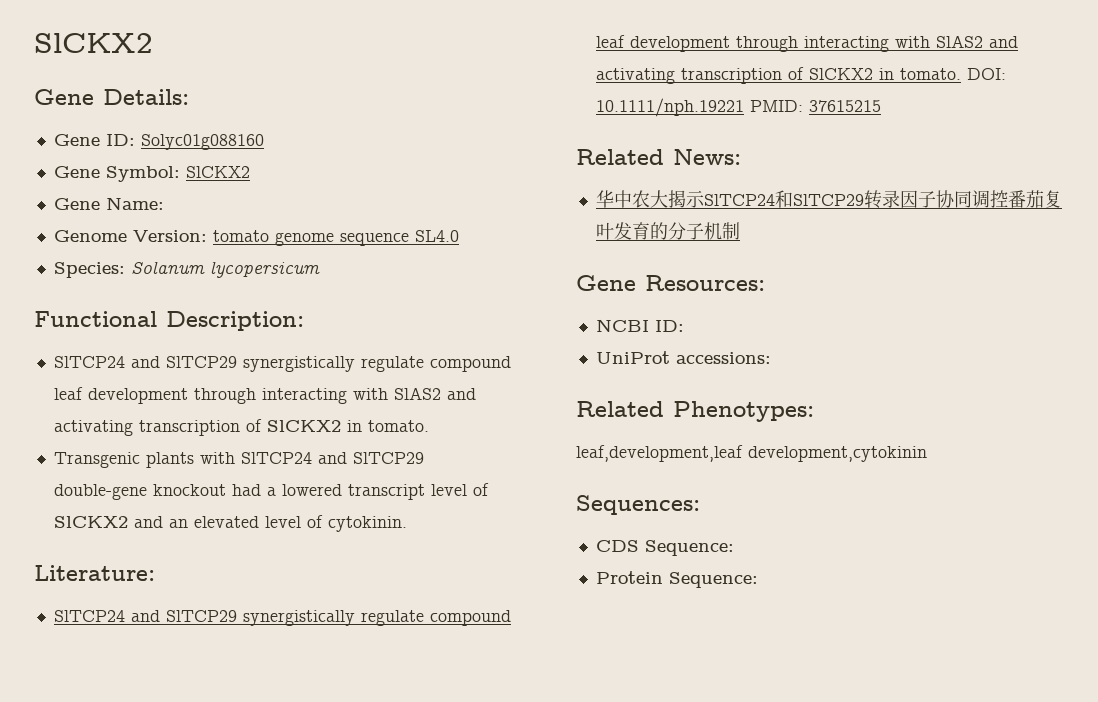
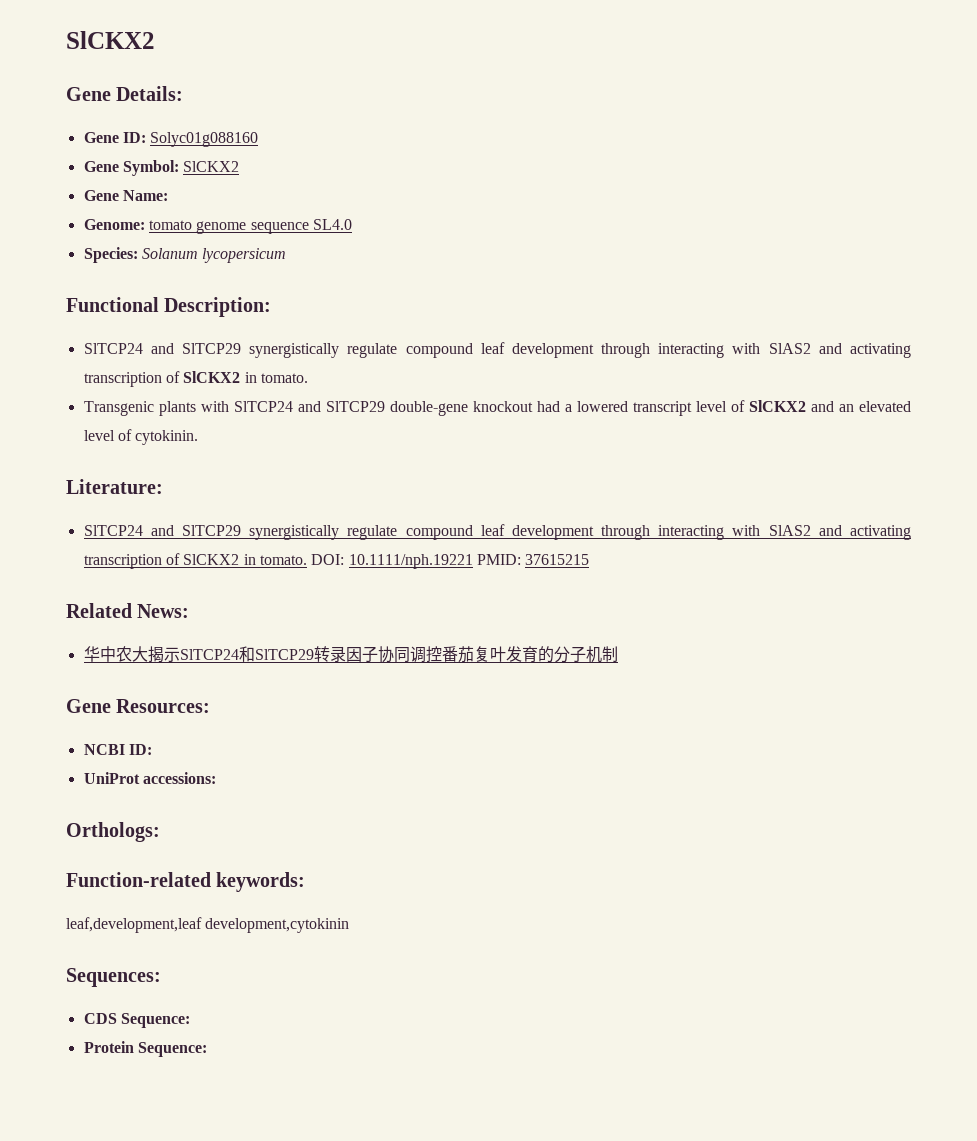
[53,230,207,242] Genome Version: -> [83,219,145,230] Genome:
[576,401,814,422] Related Phenotypes: -> [66,822,160,842] [66,872,306,892] Orthologs: // Function-related keywords:

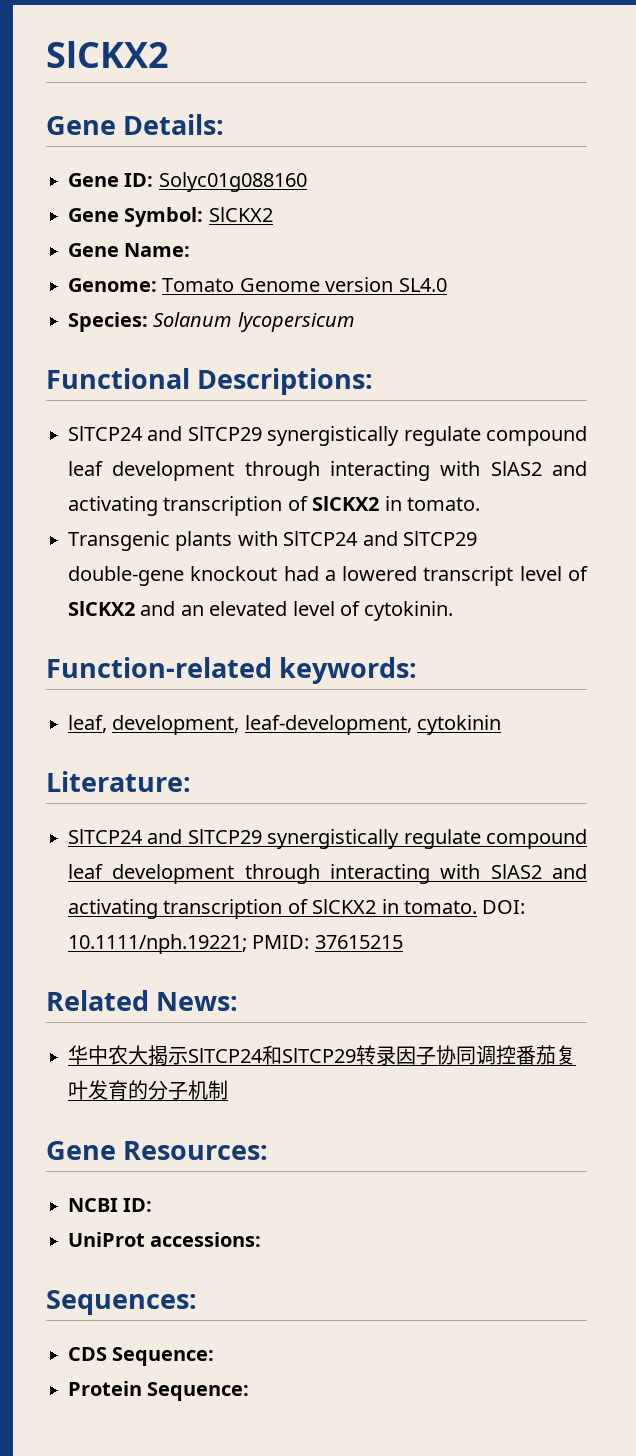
[148,220,309,234] tomato genome sequence -> [162,277,394,292] Tomato Genome version
[164,297,272,317] Description: -> [197,368,374,395] Descriptions:
(199, 437) none -> [46,657,418,684] [68,715,502,735] // Function-related keywords: // leaf, development, leaf-development, cytokinin
[348,554,473,569] 10.1111/nph.19221 -> [68,934,247,954] 10.1111/nph.19221;
[66,822,160,842] [66,872,306,892] [66,917,350,933] // Orthologs: // Function-related keywords: // leaf,development,leaf development,cytokinin -> (262, 1239) none

